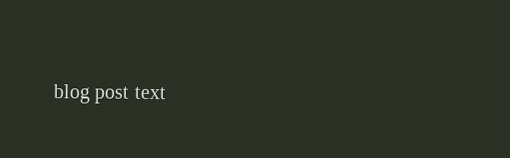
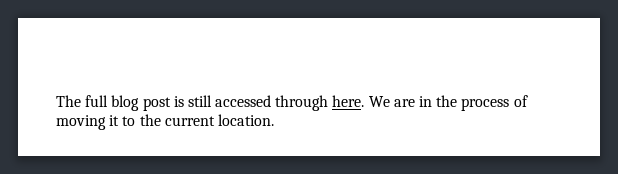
[53,84,166,104] blog post text -> [56,95,528,111] [56,114,274,130] The full blog post is still accessed through here. We are in the process of moving it to the current location.

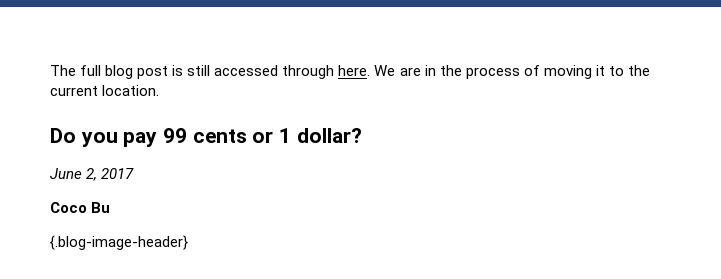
(274, 120) none -> [50,128,362,147] [50,168,135,181] [50,202,111,213] [50,235,188,250] // Do you pay 99 cents or 1 dollar? // June 2, 2017 // Coco Bu // {.blog-image-header}

